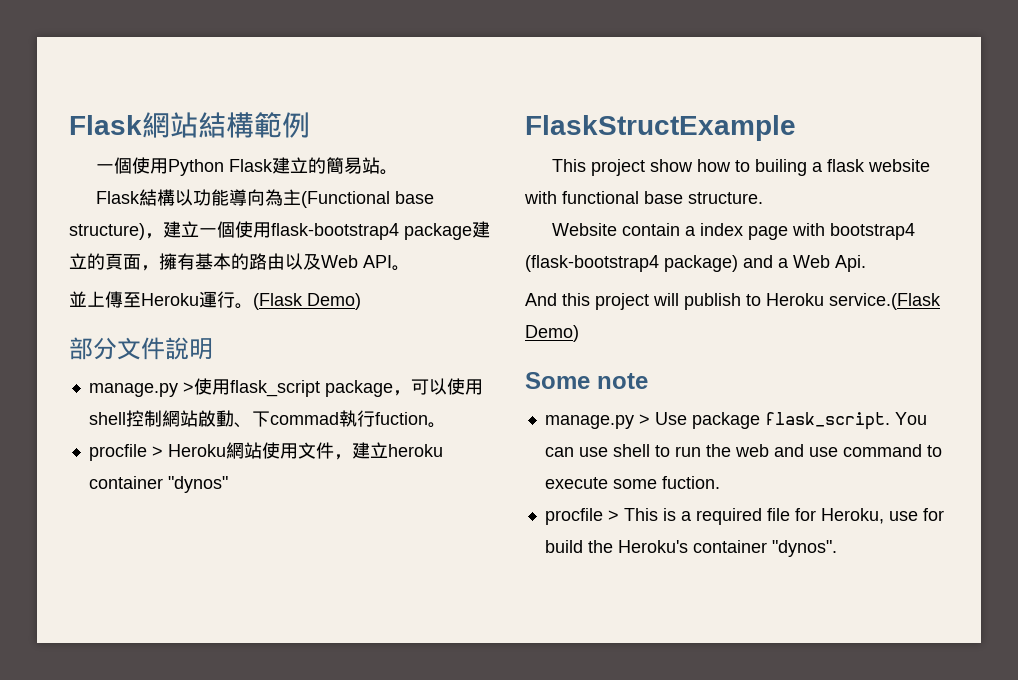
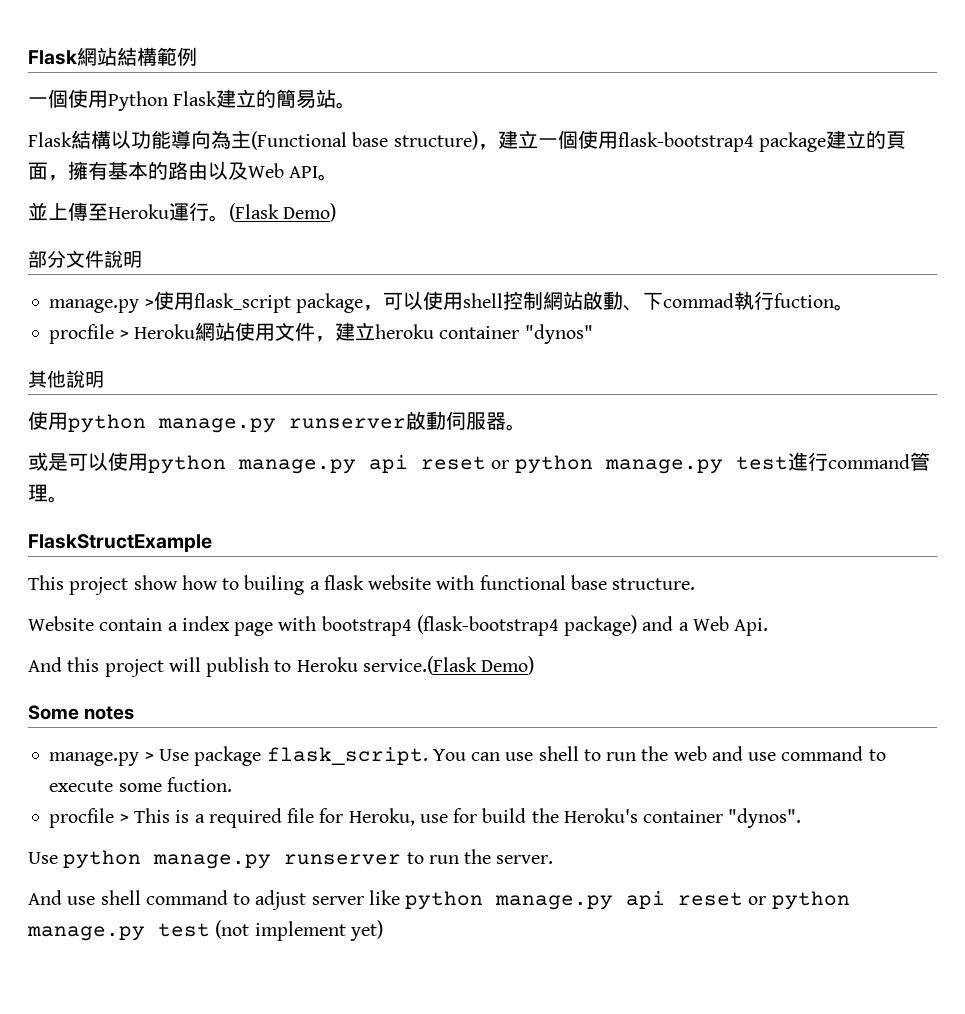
(228, 484) none -> [28,370,104,388] [28,411,526,433] [28,452,930,474] [28,484,68,503] // 其他說明 // 使用python manage.py runserver啟動伺服器。 // 或是可以使用python manage.py api reset or python manage.py test進行command管理。
[597,373,648,389] note -> [84,706,135,720] notes
(837, 548) none -> [28,849,554,869] [28,890,850,910] [27,920,383,941] // Use python manage.py runserver to run the server. // And use shell command to adjust server like python manage.py api reset or python manage.py test (not implement yet)

